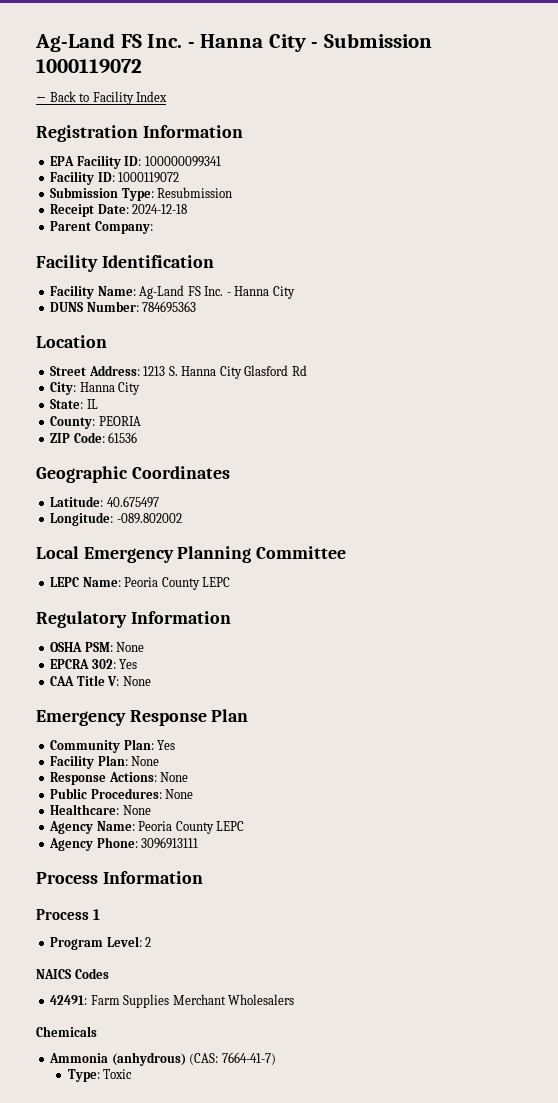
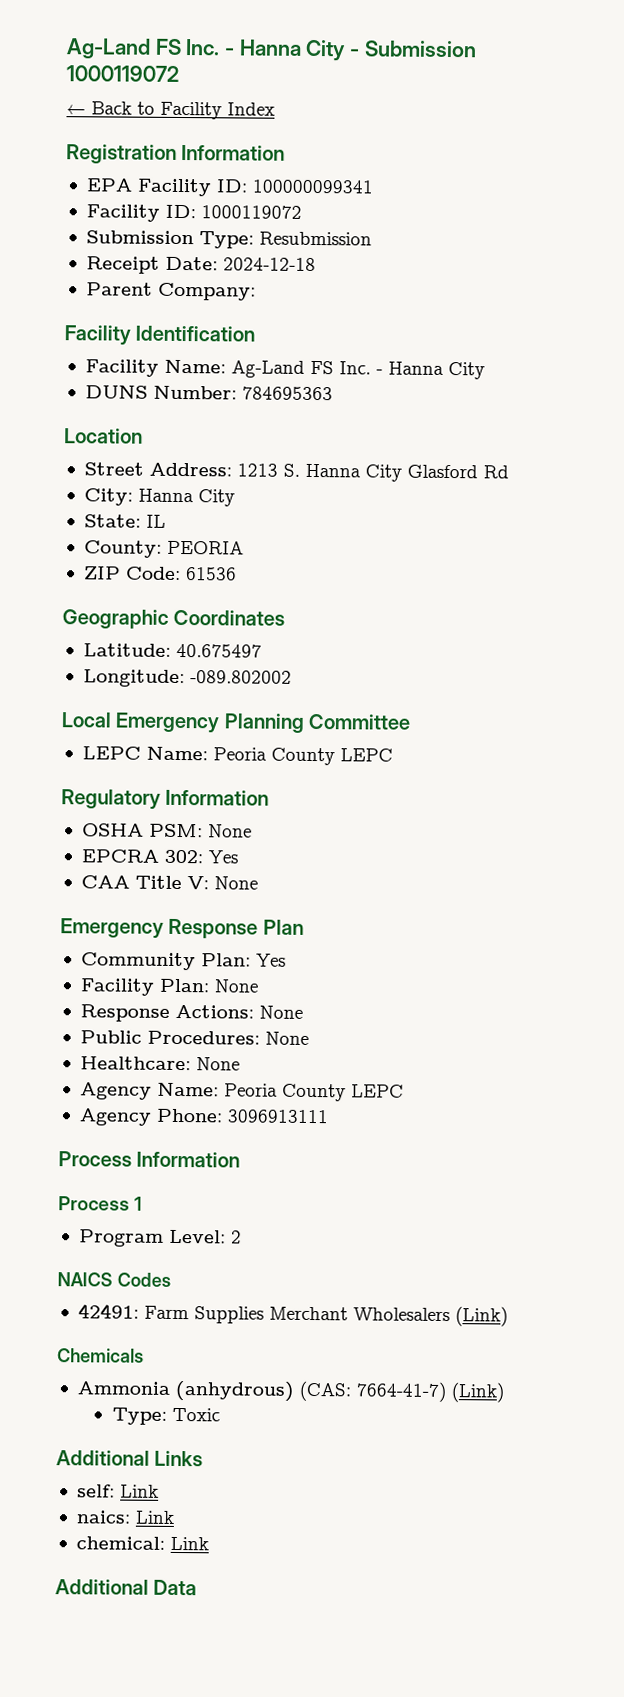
(295, 999) none -> [454,1306,508,1327] (Link)
(276, 1058) none -> [450,1382,504,1403] (Link)
(133, 1074) none -> [56,1450,204,1467] [76,1484,159,1498] [75,1510,175,1524] [75,1536,209,1551] [55,1579,198,1596] // Additional Links // self: Link // naics: Link // chemical: Link // Additional Data

